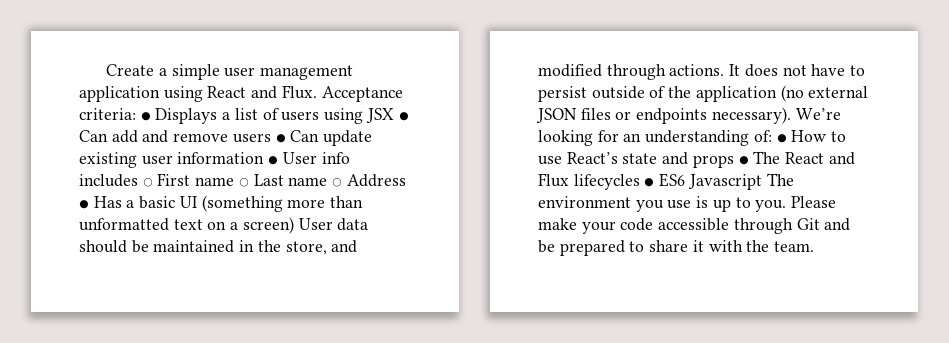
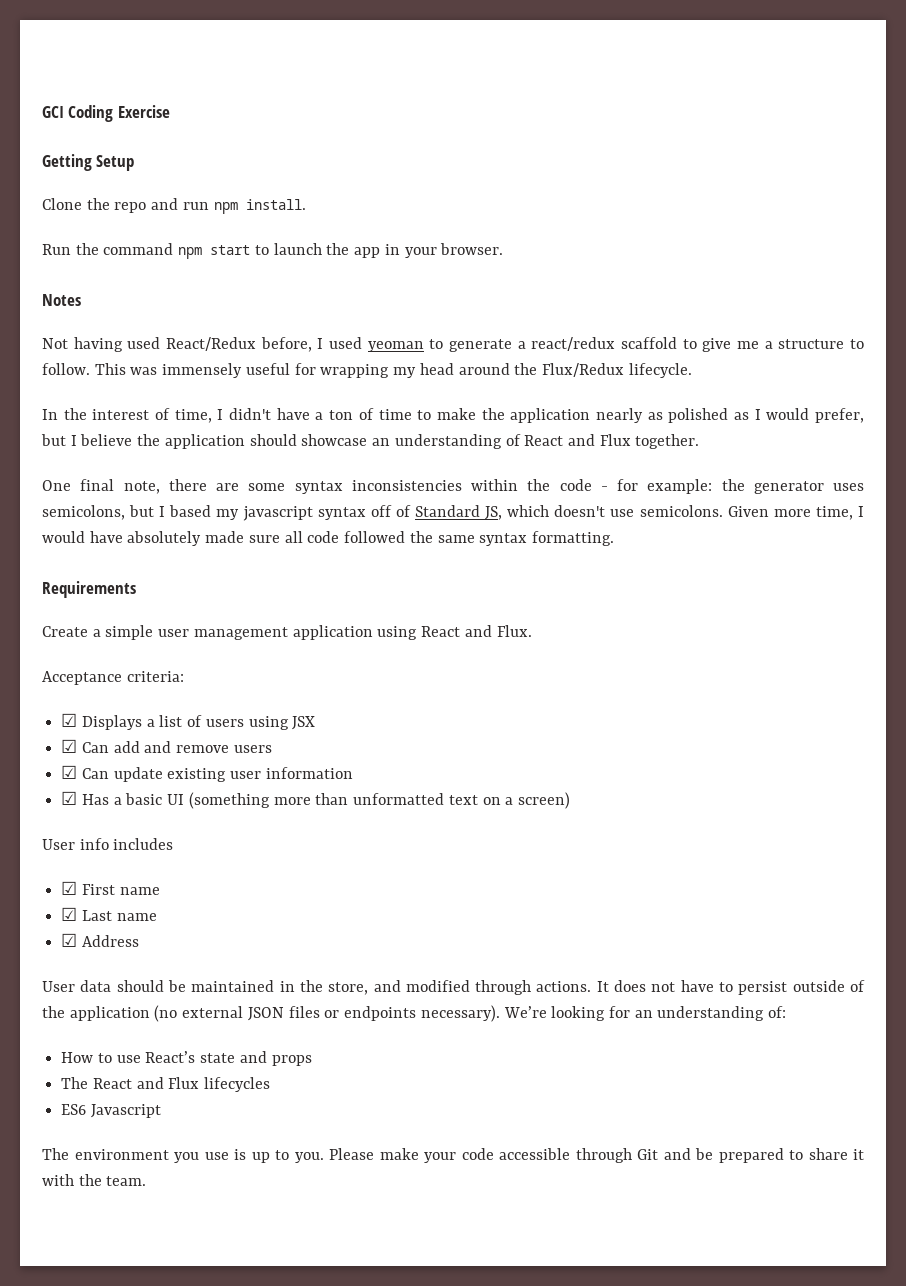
(106, 70) none -> [42,105,170,122] [42,154,135,171] [42,198,306,214] [42,243,504,259] [42,294,81,306] [42,337,864,352] [42,363,692,378] [42,408,864,423] [41,434,700,449] [42,479,864,494] [42,505,864,521] [42,531,614,546] [42,581,136,598] GCI Coding Exercise // Getting Setup // Clone the repo and run npm install. // Run the command npm start to launch the app in your browser. // Notes // Not having used React/Redux before, I used yeoman to generate a react/redux scaffold to give me a structure to follow. This was immensely useful for wrapping my head around the Flux/Redux lifecycle. // In the interest of time, I didn't have a ton of time to make the application nearly as polished as I would prefer, but I believe the application should showcase an understanding of React and Flux together. // One final note, there are some syntax inconsistencies within the code - for example: the generator uses semicolons, but I based my javascript syntax off of Standard JS, which doesn't use semicolons. Given more time, I would have absolutely made sure all code followed the same syntax formatting. // Requirements //
(317, 92) none -> (532, 631) //
[140,112,151,121] ● -> [61,713,78,727] // ☑
[398,112,409,121] ● -> [61,739,78,753] // ☑
[275,134,286,143] ● -> [61,765,78,779] // ☑
[268,152,350,165] [79,173,406,187] [79,200,89,209] ● User info includes ○ First name ○ Last name ○ Address ● -> [61,791,78,805] // ☑
(294, 225) none -> [42,838,174,850] [61,881,160,895] [61,907,157,921] [61,933,139,947] // User info includes // ☑ First name // ☑ Last name // ☑ Address //
[776,134,787,143] ● -> (787, 1012) //
[738,156,749,165] ● -> (312, 1060) //
[644,178,655,187] ● -> (271, 1084) //
(762, 182) none -> (161, 1111) //

